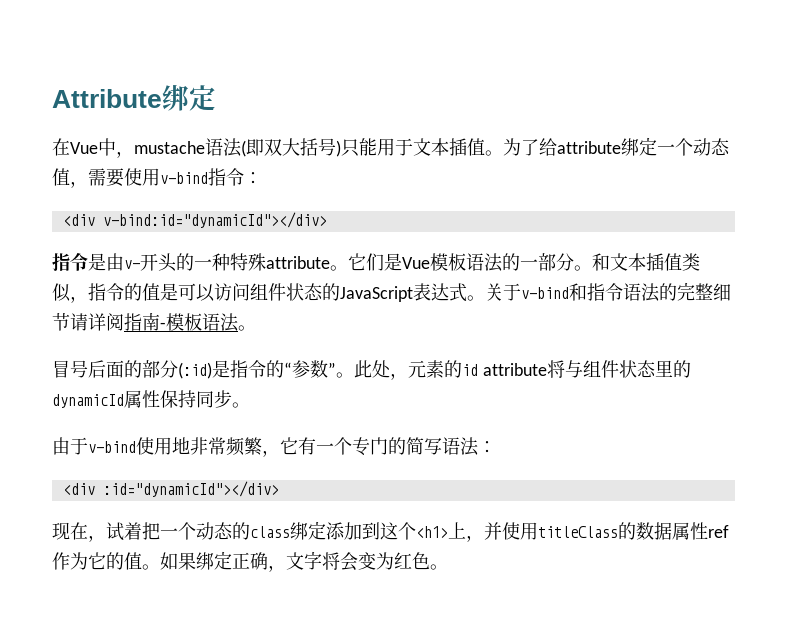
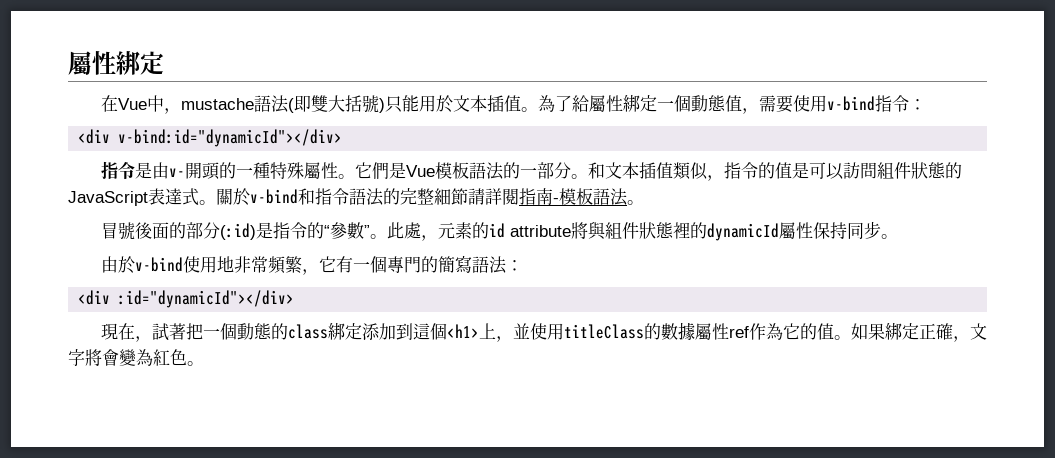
[52,84,189,111] Attribute绑 -> [68,51,140,75] 屬性綁
[205,138,223,156] 语 -> [253,95,271,112] 語
[264,138,336,156] 双大括号 -> [310,95,379,113] 雙大括號
[395,138,413,156] 于 -> [435,95,453,113] 於
[503,137,730,156] 为了给attribute绑定一个动态 -> [537,94,726,112] 為了給屬性綁定一個動態
[140,253,384,272] 开头的一种特殊attribute。它们 -> [184,162,389,180] 開頭的一種特殊屬性。它們
[466,253,484,271] 语 -> [468,162,486,179] 語
[682,253,700,271] 类 -> [672,162,691,180] 類
[214,283,521,302] 访问组件状态的JavaScript表达式。关于 -> [842,162,962,179] [68,188,250,206] 訪問組件狀態的JavaScript表達式。關於
[623,283,641,301] 语 -> [349,188,366,205] 語
[713,283,731,301] [52,313,124,331] 细节请详阅 -> [434,188,519,205] 細節請詳閱
[202,313,220,331] 语 -> [593,188,610,205] 語
[70,360,106,378] 号后 -> [117,222,153,240] 號後
[292,360,328,378] 参数 -> [329,222,364,239] 參數
[372,360,390,378] 处 -> [403,222,421,239] 處
[546,360,691,378] [52,390,142,408] 将与组件状态里的dynamicId属 -> [570,222,796,241] 將與組件狀態裡的dynamicId屬
[70,437,88,455] 于 -> [117,256,135,274] 於
[226,437,245,456] 频 -> [267,256,285,274] 頻
[334,437,460,456] 个专门的简写语 -> [369,255,489,273] 個專門的簡寫語
[52,522,308,542] 现在，试着把一个动态的class绑 -> [100,322,345,342] 現在，試著把一個動態的class綁
[380,522,416,540] 这个 -> [412,323,447,340] 這個
[484,522,502,540] 并 -> [512,323,530,339] 並
[636,522,690,540] 数据属 -> [660,322,712,340] 數據屬
[70,552,88,570] 为 -> [765,323,783,340] 為
[196,551,412,572] 绑定正确，文字将会变为红 -> [884,322,987,342] [68,349,170,366] 綁定正確，文字將會變為紅

